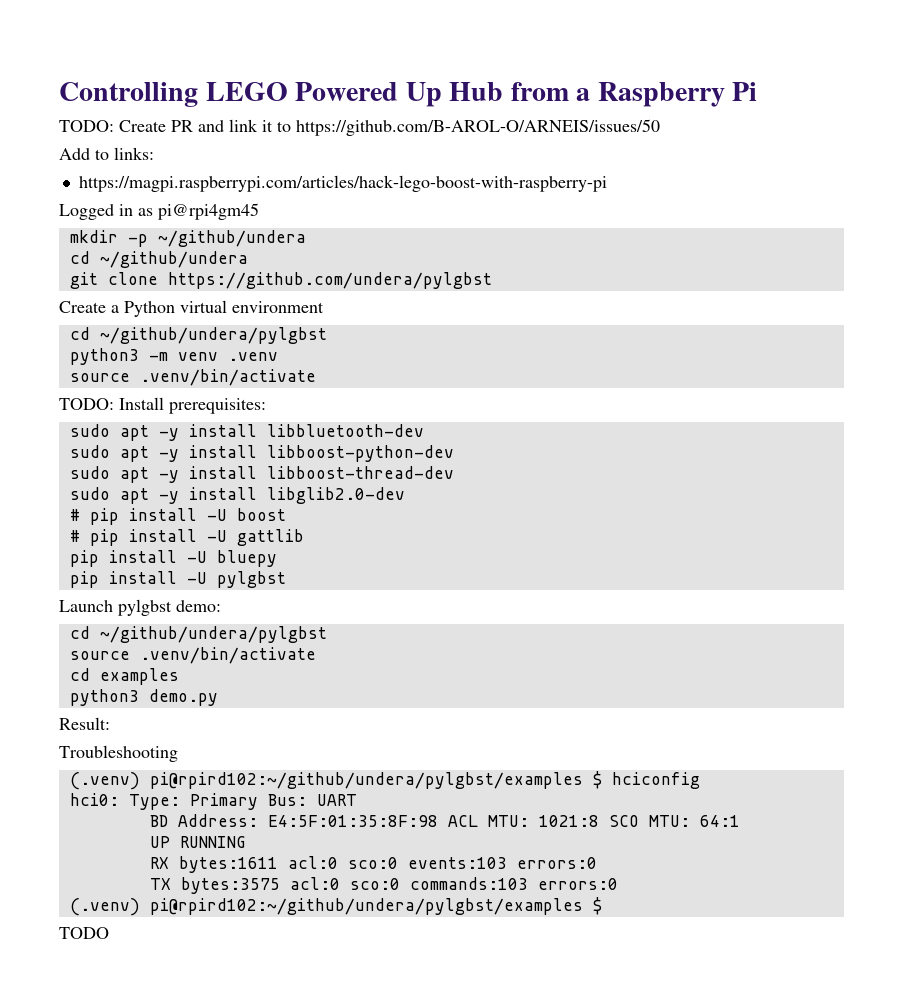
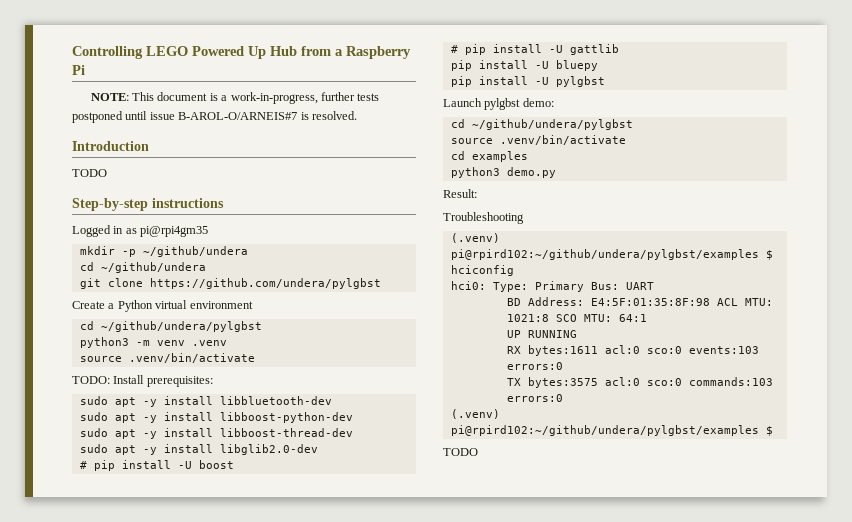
[59,119,660,136] [59,147,154,160] [78,175,607,192] TODO: Create PR and link it to https://github.com/B-AROL-O/ARNEIS/issues/50 // Add to links: // https://magpi.raspberrypi.com/articles/hack-lego-boost-with-raspberry-pi -> [90,92,380,104] [72,111,357,123] [72,141,149,151] [72,169,107,177] [72,198,224,211] NOTE: This document is a work-in-progress, further tests postponed until issue B-AROL-O/ARNEIS#7 is resolved. // Introduction // TODO // Step-by-step instructions
[158,203,259,220] pi@rpi4gm45 -> [140,226,209,237] pi@rpi4gm35

